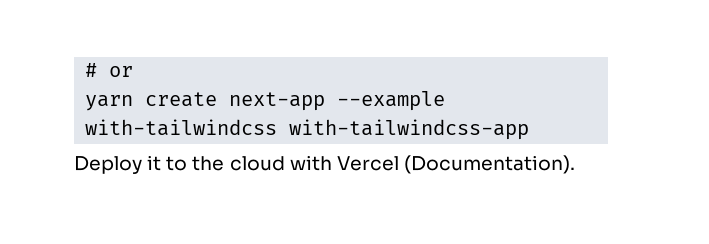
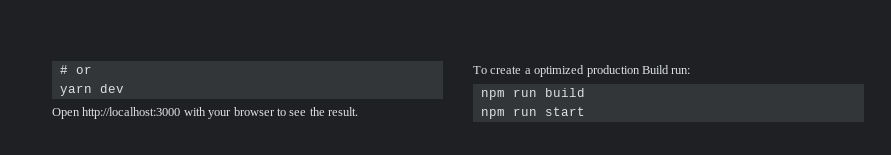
[145,91,446,111] [85,119,530,140] [74,155,575,174] create next-app --example with-tailwindcss with-tailwindcss-app // Deploy it to the cloud with Vercel (Documentation). -> [99,84,124,93] [52,107,358,119] [473,65,691,77] [480,88,585,100] [480,107,585,119] dev // Open http://localhost:3000 with your browser to see the result. // To create a optimized production Build run: // npm run build // npm run start

